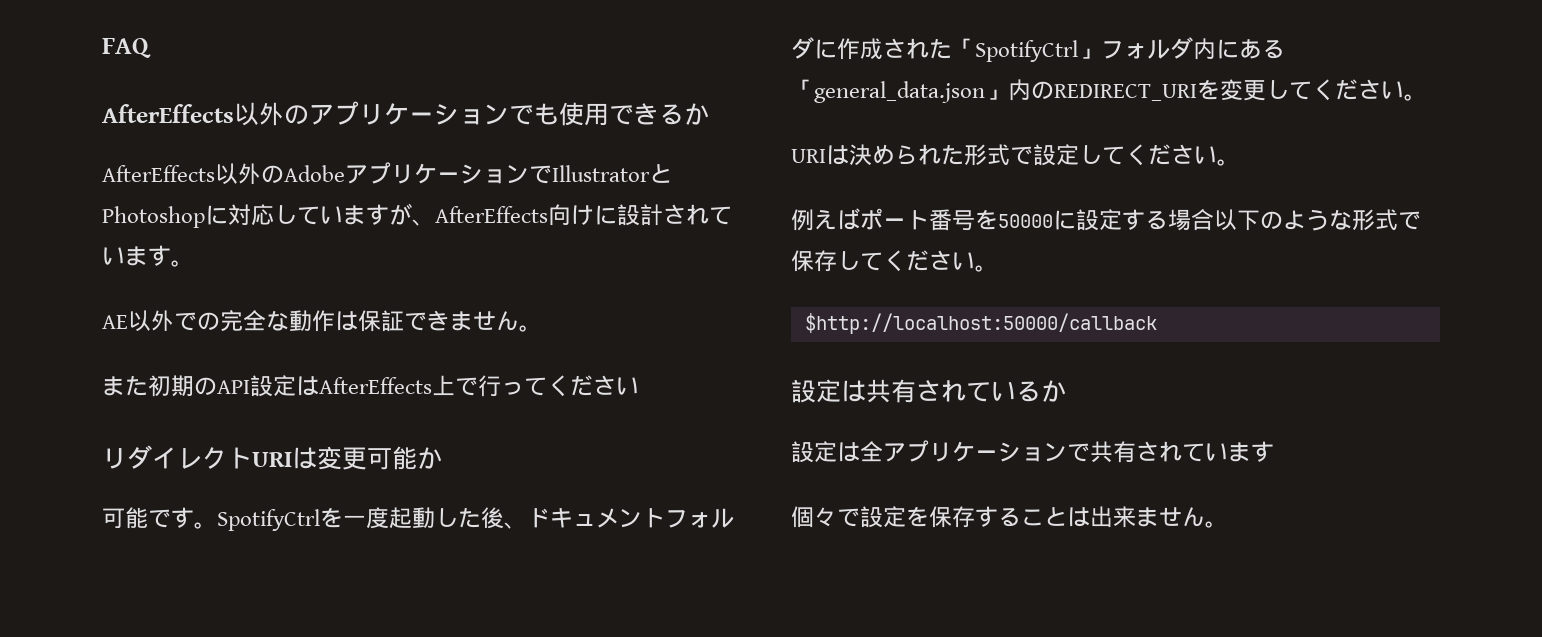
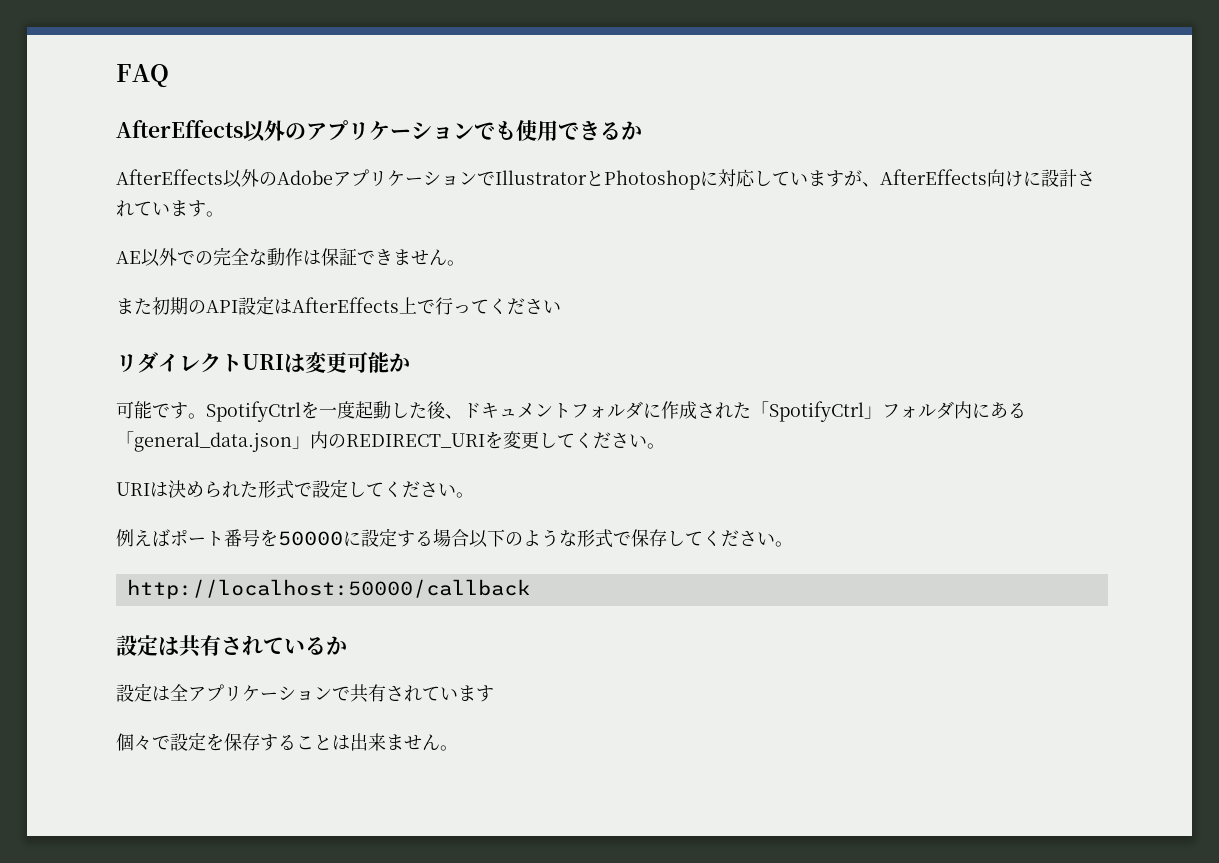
[804,313,1157,334] $http://localhost:50000/callback -> [126,579,530,599] http://localhost:50000/callback

